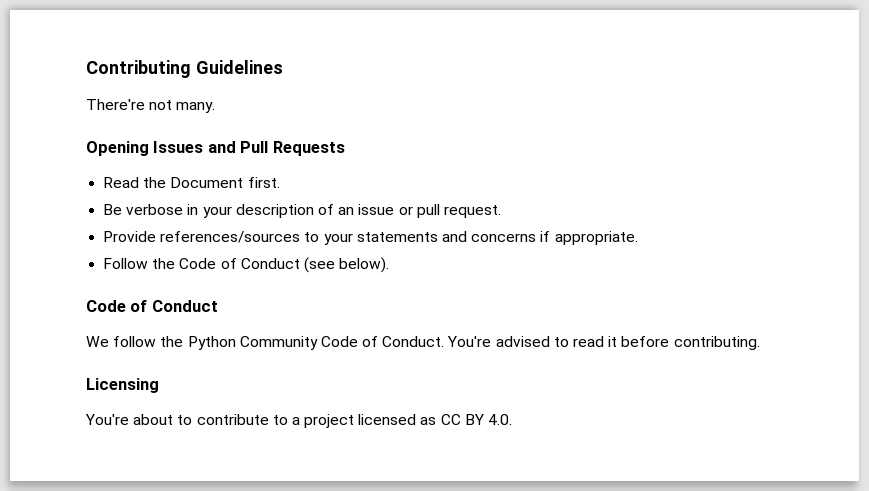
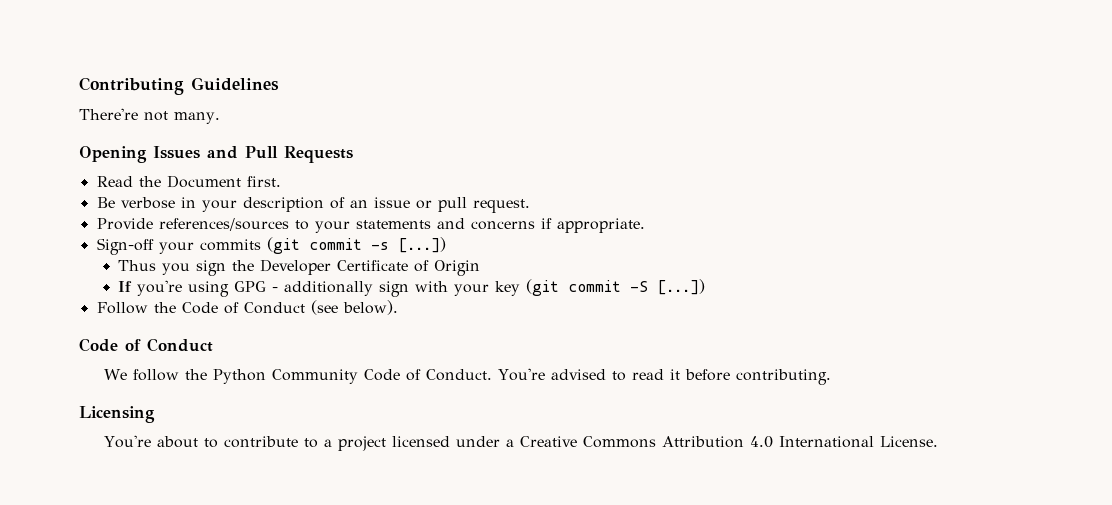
(638, 238) none -> [96,237,446,255] [118,259,481,276] [118,279,706,297] // Sign-off your commits (git commit -s [...]) // Thus you sign the Developer Certificate of Origin // If you're using GPG - additionally sign with your key (git commit -S [...])
[420,414,513,425] as CC BY 4.0. -> [455,436,938,448] under a Creative Commons Attribution 4.0 International License.

